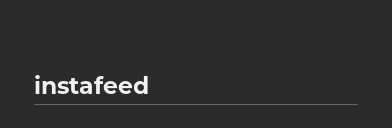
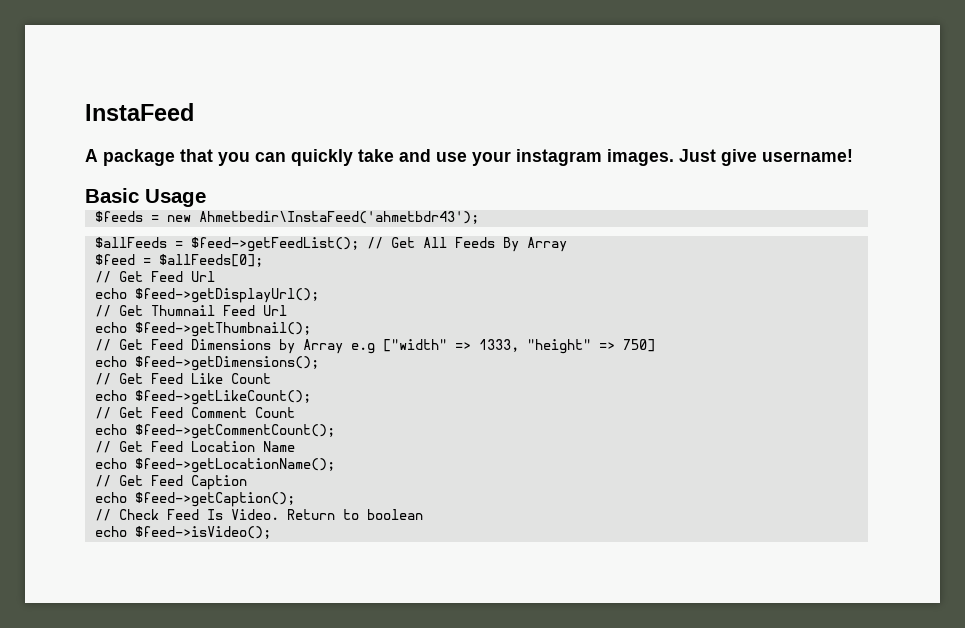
[34,75,149,94] instafeed -> [85,103,194,121] [85,149,853,166] [85,188,206,207] [94,211,479,224] [94,237,567,252] [94,254,263,267] [94,271,215,283] [94,288,319,303] [94,305,287,317] [94,322,311,337] [94,339,655,354] [94,356,319,371] [94,373,271,385] [94,390,311,405] [94,407,295,419] [94,424,335,439] [94,441,295,453] [94,458,335,473] [94,475,247,490] [94,492,295,507] [94,509,423,521] [94,526,271,539] InstaFeed // A package that you can quickly take and use your instagram images. Just give username! // Basic Usage // $feeds = new Ahmetbedir\InstaFeed('ahmetbdr43'); // $allFeeds = $feed->getFeedList(); // Get All Feeds By Array // $feed = $allFeeds[0]; // // Get Feed Url // echo $feed->getDisplayUrl(); // // Get Thumnail Feed Url // echo $feed->getThumbnail(); // // Get Feed Dimensions by Array e.g ["width" => 1333, "height" => 750] // echo $feed->getDimensions(); // // Get Feed Like Count // echo $feed->getLikeCount(); // // Get Feed Comment Count // echo $feed->getCommentCount(); // // Get Feed Location Name // echo $feed->getLocationName(); // // Get Feed Caption // echo $feed->getCaption(); // // Check Feed Is Video. Return to boolean // echo $feed->isVideo();

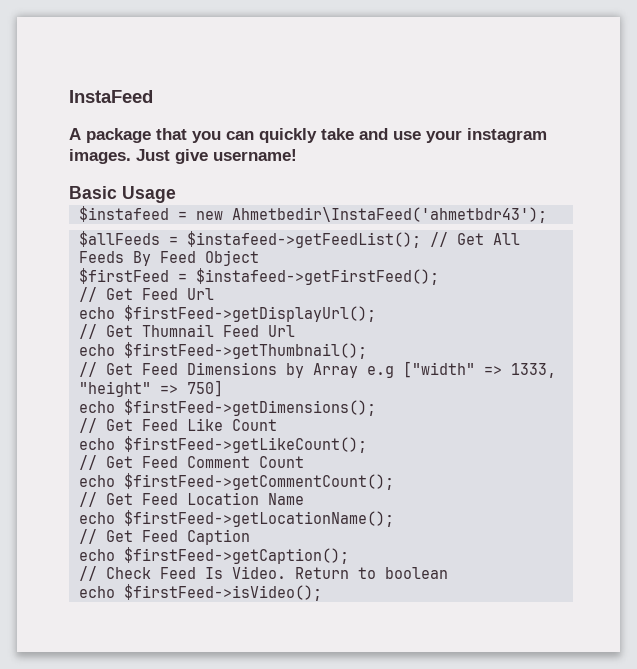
[94,211,143,222] $feeds -> [78,206,169,222] $instafeed
[190,237,359,252] $feed->getFeedList(); -> [186,231,421,248] $instafeed->getFeedList();
[526,237,567,252] [94,254,263,267] Array // $feed = $allFeeds[0]; -> [159,250,259,266] [78,268,439,285] Feed Object // $firstFeed = $instafeed->getFirstFeed();
[134,288,319,303] $feed->getDisplayUrl(); -> [123,305,376,322] $firstFeed->getDisplayUrl();
[134,322,311,337] $feed->getThumbnail(); -> [123,342,367,359] $firstFeed->getThumbnail();
[134,356,319,371] $feed->getDimensions(); -> [123,399,376,416] $firstFeed->getDimensions();
[134,390,311,405] $feed->getLikeCount(); -> [123,436,367,453] $firstFeed->getLikeCount();
[134,424,335,439] $feed->getCommentCount(); -> [123,473,394,490] $firstFeed->getCommentCount();
[134,458,335,473] $feed->getLocationName(); -> [123,510,394,527] $firstFeed->getLocationName();
[134,492,295,507] $feed->getCaption(); -> [123,547,349,564] $firstFeed->getCaption();
[134,526,271,539] $feed->isVideo(); -> [123,584,322,601] $firstFeed->isVideo();

